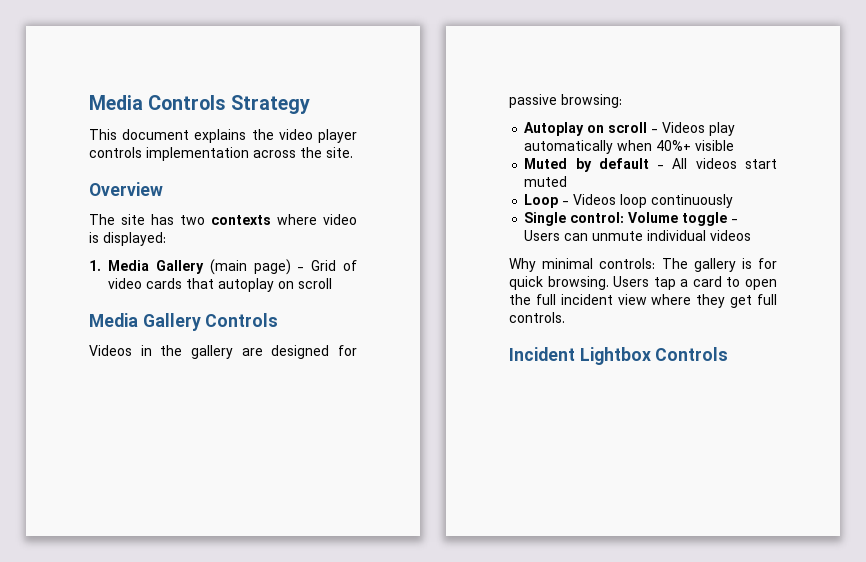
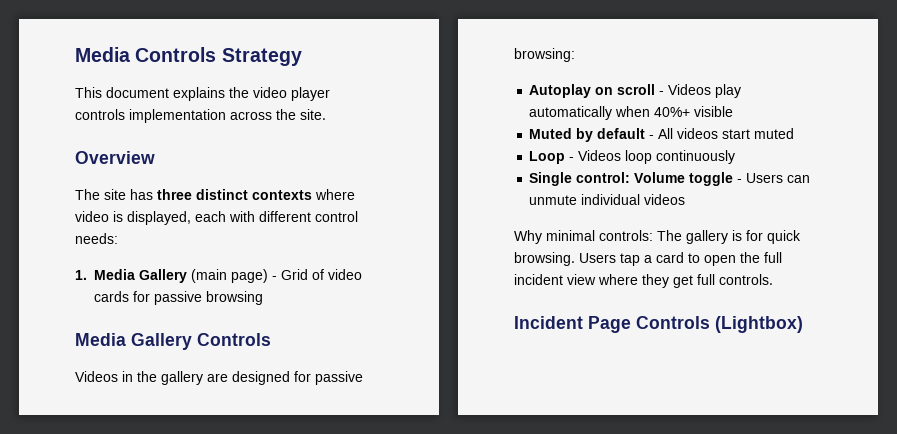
[180,215,205,225] two -> [157,189,248,200] three distinct
[103,232,166,246] displayed: -> [127,211,358,225] [75,233,118,244] displayed, each with different control needs:
[186,278,332,292] that autoplay on scroll -> [133,291,263,305] for passive browsing
[579,347,729,365] Lightbox Controls -> [588,316,803,333] Page Controls (Lightbox)

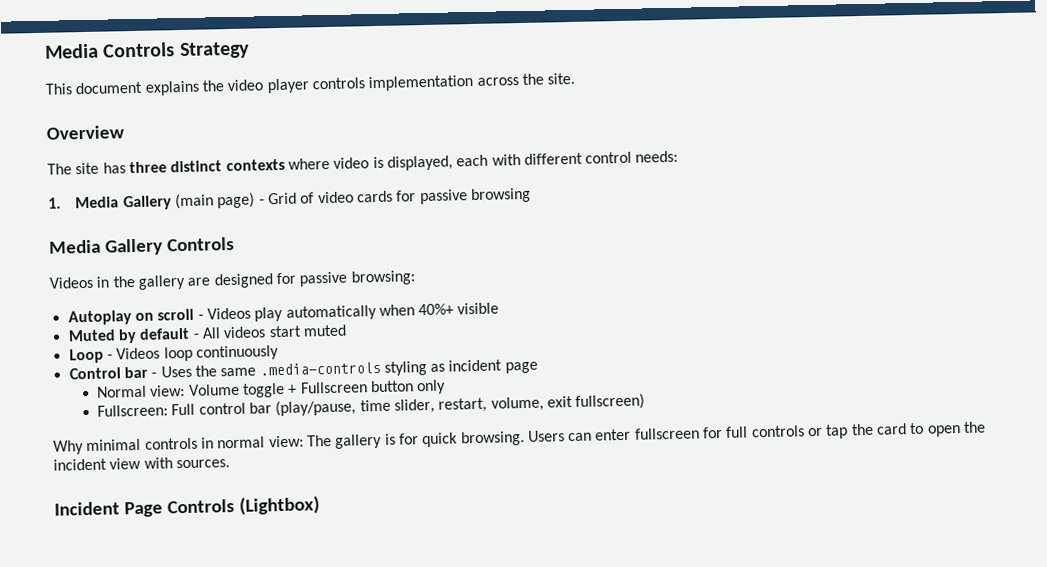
[529,172,811,186] [529,194,686,205] [514,230,653,244] Single control: Volume toggle - Users can unmute individual videos // Why minimal controls: -> [68,359,538,380] [96,379,447,398] [96,393,646,417] [53,435,304,455] Control bar - Uses the same .media-controls styling as incident page // Normal view: Volume toggle + Fullscreen button only // Fullscreen: Full control bar (play/pause, time slider, restart, volume, exit fullscreen) // Why minimal controls in normal view:
[620,253,652,266] tap a -> [568,423,874,442] can enter fullscreen for full controls or tap the
[764,252,782,263] full -> (987, 427) none
[598,274,773,288] where they get full controls. -> [143,457,230,469] with sources.

